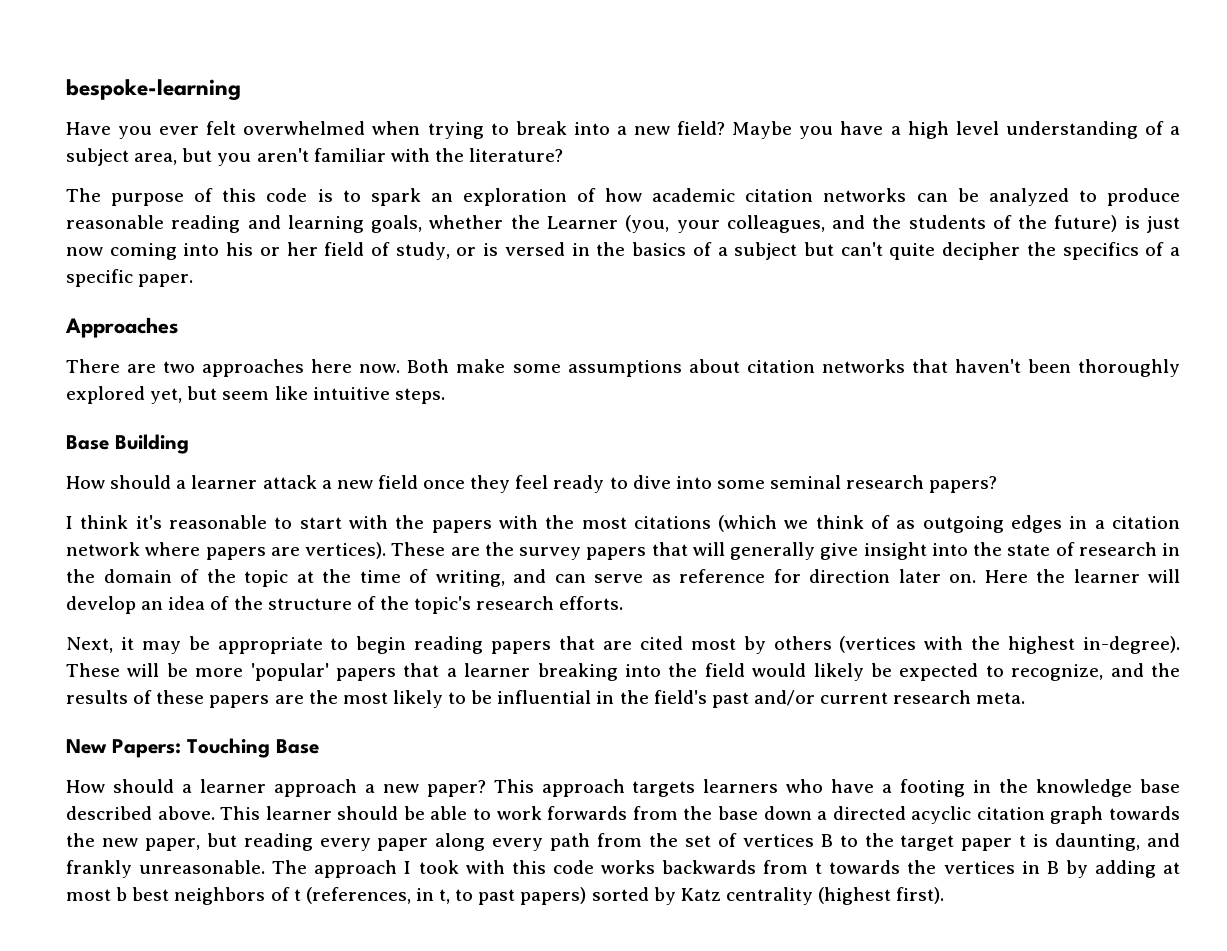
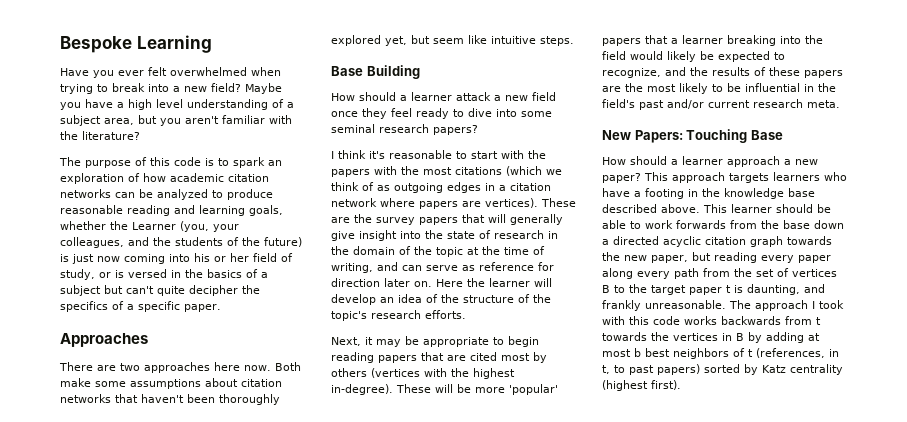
[66,79,241,101] bespoke-learning -> [60,35,212,53] Bespoke Learning

